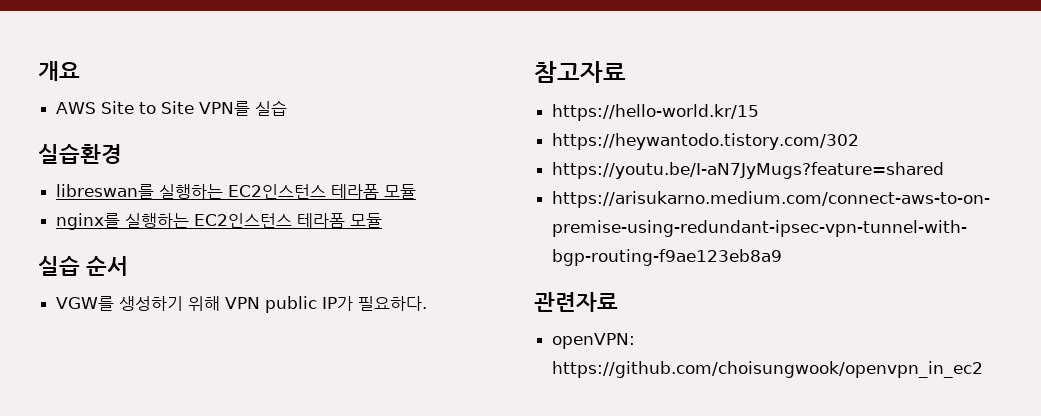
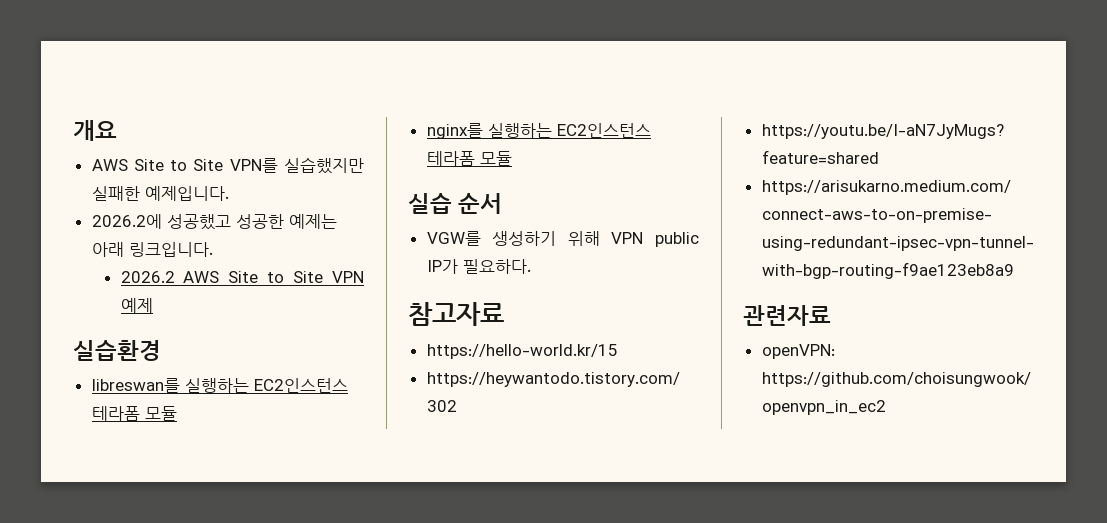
[255,100,288,116] 실습 -> [284,157,364,174] [91,186,229,201] [91,214,337,230] [91,242,213,257] [120,271,365,283] [120,298,153,313] 실습했지만 실패한 예제입니다. // 2026.2에 성공했고 성공한 예제는 아래 링크입니다. // 2026.2 AWS Site to Site VPN 예제

